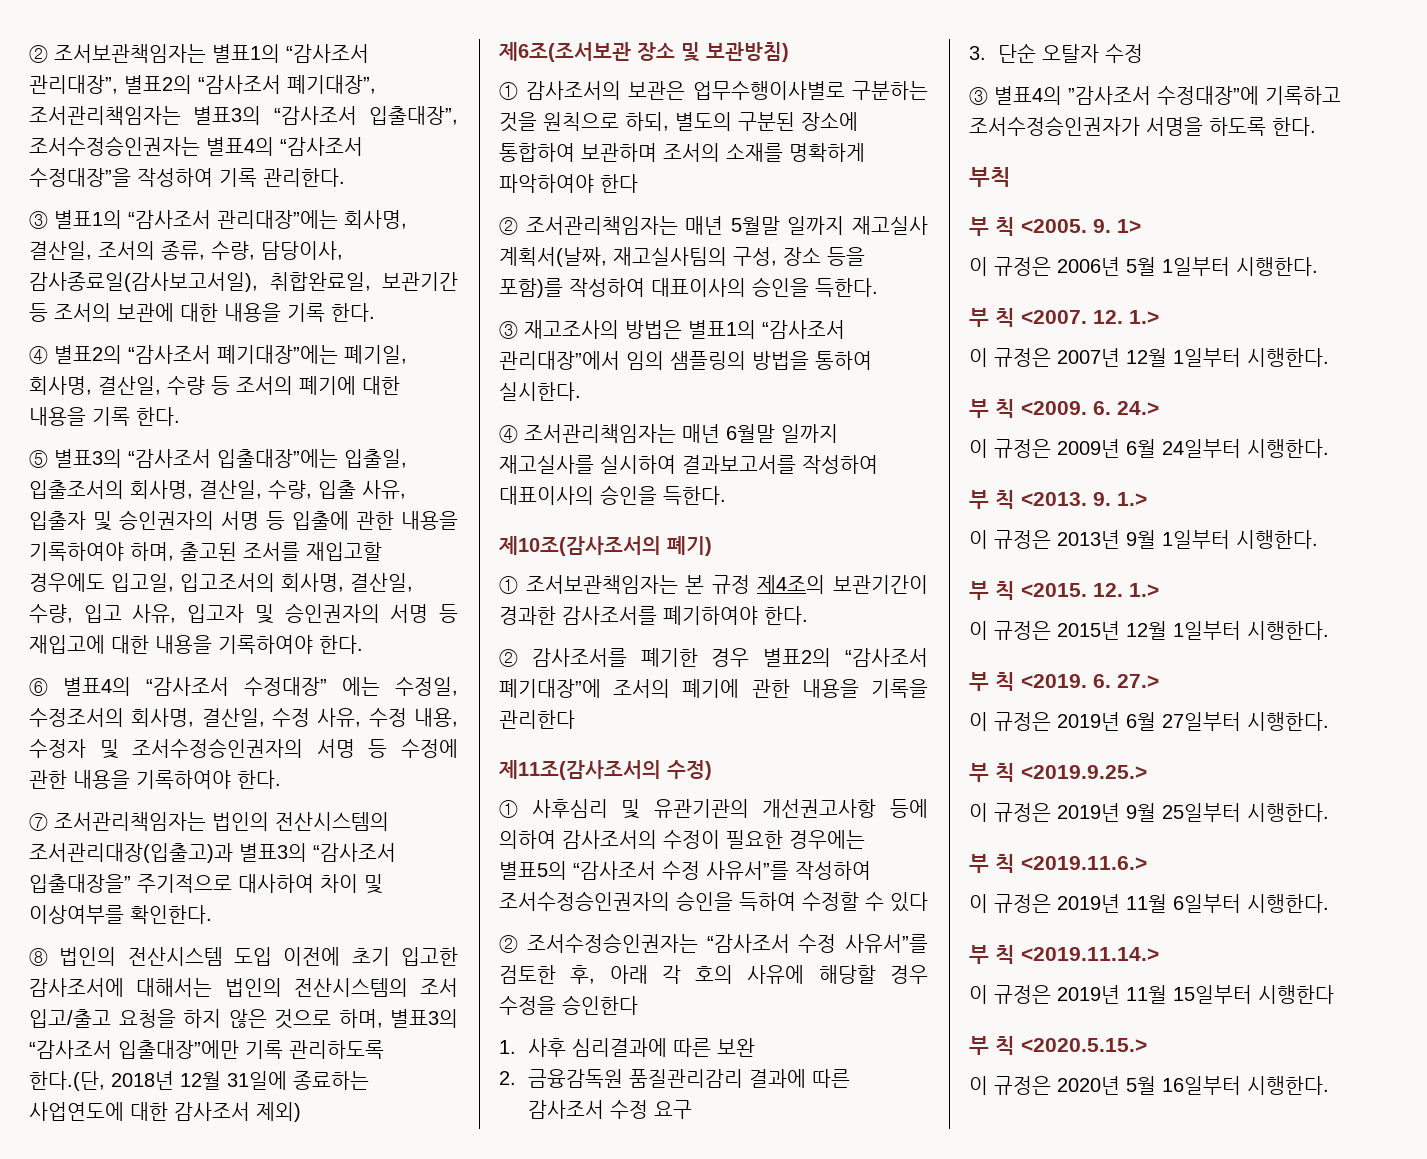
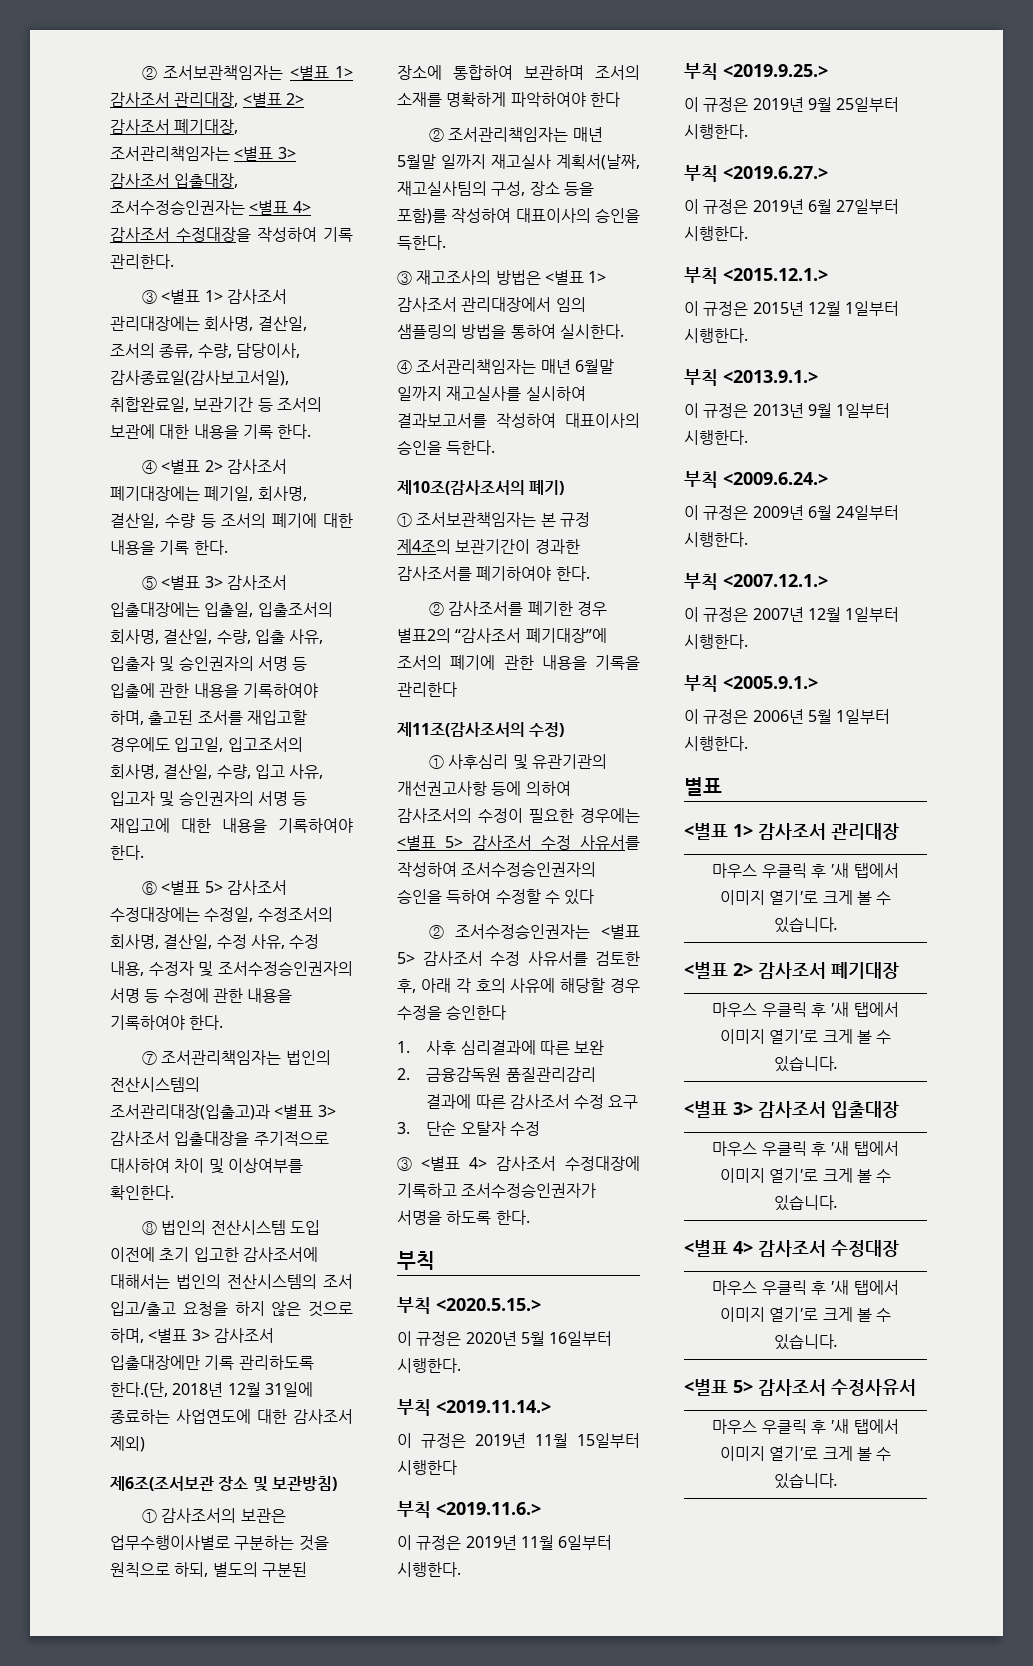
[212,44,369,63] [29,75,376,94] [29,106,458,125] [29,136,363,156] [29,168,131,187] 별표1의 “감사조서 관리대장”, 별표2의 “감사조서 폐기대장”, 조서관리책임자는 별표3의 “감사조서 입출대장”, 조서수정승인권자는 별표4의 “감사조서 수정대장”을 -> [289,65,354,80] [110,92,304,107] [110,119,239,134] [110,146,296,161] [110,173,239,188] [110,200,311,215] [110,227,251,242] <별표 1> 감사조서 관리대장, <별표 2> 감사조서 폐기대장, 조서관리책임자는 <별표 3> 감사조서 입출대장, 조서수정승인권자는 <별표 4> 감사조서 수정대장을
[54,210,338,229] 별표1의 “감사조서 관리대장”에는 -> [161,289,288,304] [110,316,200,331] <별표 1> 감사조서 관리대장에는
[54,345,338,364] 별표2의 “감사조서 폐기대장”에는 -> [161,459,288,474] [110,486,200,501] <별표 2> 감사조서 폐기대장에는
[54,449,338,468] 별표3의 “감사조서 입출대장”에는 -> [161,575,288,590] [110,602,200,617] <별표 3> 감사조서 입출대장에는
[63,677,380,696] 별표4의 “감사조서 수정대장” 에는 -> [161,880,288,895] [110,907,200,922] <별표 5> 감사조서 수정대장에는
[239,843,396,862] [29,874,131,893] 별표3의 “감사조서 입출대장을” -> [274,1104,336,1119] [110,1131,250,1146] <별표 3> 감사조서 입출대장을
[390,1009,458,1028] [29,1040,239,1059] 별표3의 “감사조서 입출대장”에만 -> [148,1328,274,1343] [110,1355,200,1370] <별표 3> 감사조서 입출대장에만
[688,320,845,339] [499,351,620,370] 별표1의 “감사조서 관리대장”에서 -> [544,270,607,285] [397,297,552,312] <별표 1> 감사조서 관리대장에서
[499,861,789,880] 별표5의 “감사조서 수정 사유서”를 -> [397,835,640,850] <별표 5> 감사조서 수정 사유서를
[706,934,928,953] “감사조서 수정 사유서”를 -> [601,924,640,939] [397,951,588,966] <별표 5> 감사조서 수정 사유서를
[994,86,1259,105] 별표4의 ”감사조서 수정대장”에 -> [421,1156,640,1171] <별표 4> 감사조서 수정대장에
[969,217,1141,236] [969,257,1318,276] [969,308,1159,327] [969,348,1329,367] [969,399,1159,418] [969,439,1329,458] [969,490,1147,509] [969,530,1318,549] [969,581,1159,600] [969,621,1329,640] [969,672,1159,691] [969,712,1329,731] [969,763,1015,782] 부 칙 <2005. 9. 1> // 이 규정은 2006년 5월 1일부터 시행한다. // 부 칙 <2007. 12. 1.> // 이 규정은 2007년 12월 1일부터 시행한다. // 부 칙 <2009. 6. 24.> // 이 규정은 2009년 6월 24일부터 시행한다. // 부 칙 <2013. 9. 1.> // 이 규정은 2013년 9월 1일부터 시행한다. // 부 칙 <2015. 12. 1.> // 이 규정은 2015년 12월 1일부터 시행한다. // 부 칙 <2019. 6. 27.> // 이 규정은 2019년 6월 27일부터 시행한다. // 부 칙 -> [397,1297,541,1314] [397,1331,613,1346] [397,1358,461,1373] [397,1399,551,1416] [397,1433,640,1448] [397,1460,457,1475] [397,1501,541,1518] [397,1535,613,1550] [397,1562,461,1577] [684,63,718,80] 부칙 <2020.5.15.> // 이 규정은 2020년 5월 16일부터 시행한다. // 부칙 <2019.11.14.> // 이 규정은 2019년 11월 15일부터 시행한다 // 부칙 <2019.11.6.> // 이 규정은 2019년 11월 6일부터 시행한다. // 부칙
[969,854,1147,873] [969,894,1329,913] [969,945,1159,964] [969,985,1334,1004] [969,1036,1147,1055] [969,1076,1329,1095] 부 칙 <2019.11.6.> // 이 규정은 2019년 11월 6일부터 시행한다. // 부 칙 <2019.11.14.> // 이 규정은 2019년 11월 15일부터 시행한다 // 부 칙 <2020.5.15.> // 이 규정은 2020년 5월 16일부터 시행한다. -> [684,165,828,182] [684,199,900,214] [684,226,748,241] [684,267,828,284] [684,301,900,316] [684,328,748,343] [684,369,818,386] [684,403,891,418] [684,430,748,445] [684,471,828,488] [684,505,900,520] [684,532,748,547] [684,573,828,590] [684,607,900,622] [684,634,748,649] [684,675,818,692] [684,709,891,724] [684,736,748,751] [684,777,722,796] [684,823,899,840] [712,863,899,878] [719,890,892,905] [773,917,838,933] [684,962,899,979] [712,1002,899,1017] [719,1029,892,1044] [773,1056,838,1072] [684,1101,899,1118] [712,1141,899,1156] [719,1168,892,1183] [773,1195,838,1211] [684,1240,899,1257] [712,1280,899,1295] [719,1307,892,1322] [773,1334,838,1350] [684,1379,916,1396] [712,1419,899,1434] [719,1446,892,1461] [773,1473,838,1489] 부칙 <2019.6.27.> // 이 규정은 2019년 6월 27일부터 시행한다. // 부칙 <2015.12.1.> // 이 규정은 2015년 12월 1일부터 시행한다. // 부칙 <2013.9.1.> // 이 규정은 2013년 9월 1일부터 시행한다. // 부칙 <2009.6.24.> // 이 규정은 2009년 6월 24일부터 시행한다. // 부칙 <2007.12.1.> // 이 규정은 2007년 12월 1일부터 시행한다. // 부칙 <2005.9.1.> // 이 규정은 2006년 5월 1일부터 시행한다. // 별표 // <별표 1> 감사조서 관리대장 // 마우스 우클릭 후 '새 탭에서 이미지 열기'로 크게 볼 수 있습니다. // <별표 2> 감사조서 폐기대장 // 마우스 우클릭 후 '새 탭에서 이미지 열기'로 크게 볼 수 있습니다. // <별표 3> 감사조서 입출대장 // 마우스 우클릭 후 '새 탭에서 이미지 열기'로 크게 볼 수 있습니다. // <별표 4> 감사조서 수정대장 // 마우스 우클릭 후 '새 탭에서 이미지 열기'로 크게 볼 수 있습니다. // <별표 5> 감사조서 수정사유서 // 마우스 우클릭 후 '새 탭에서 이미지 열기'로 크게 볼 수 있습니다.

